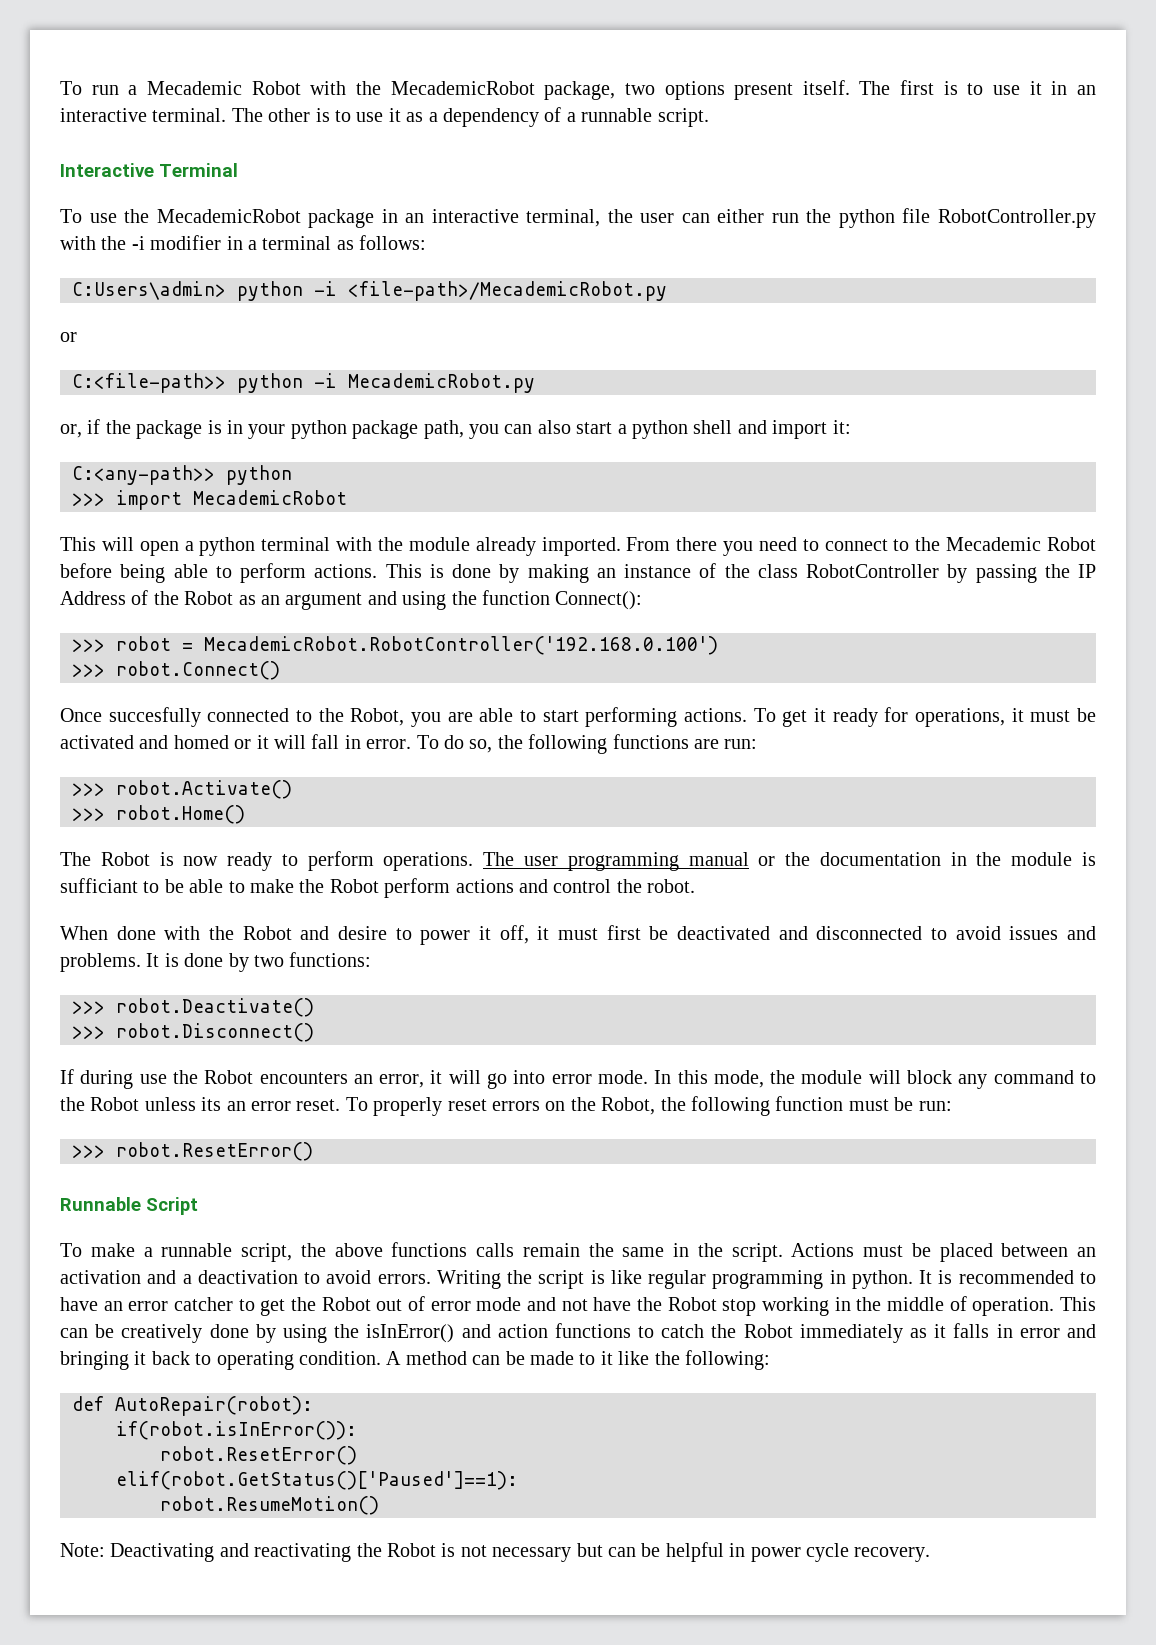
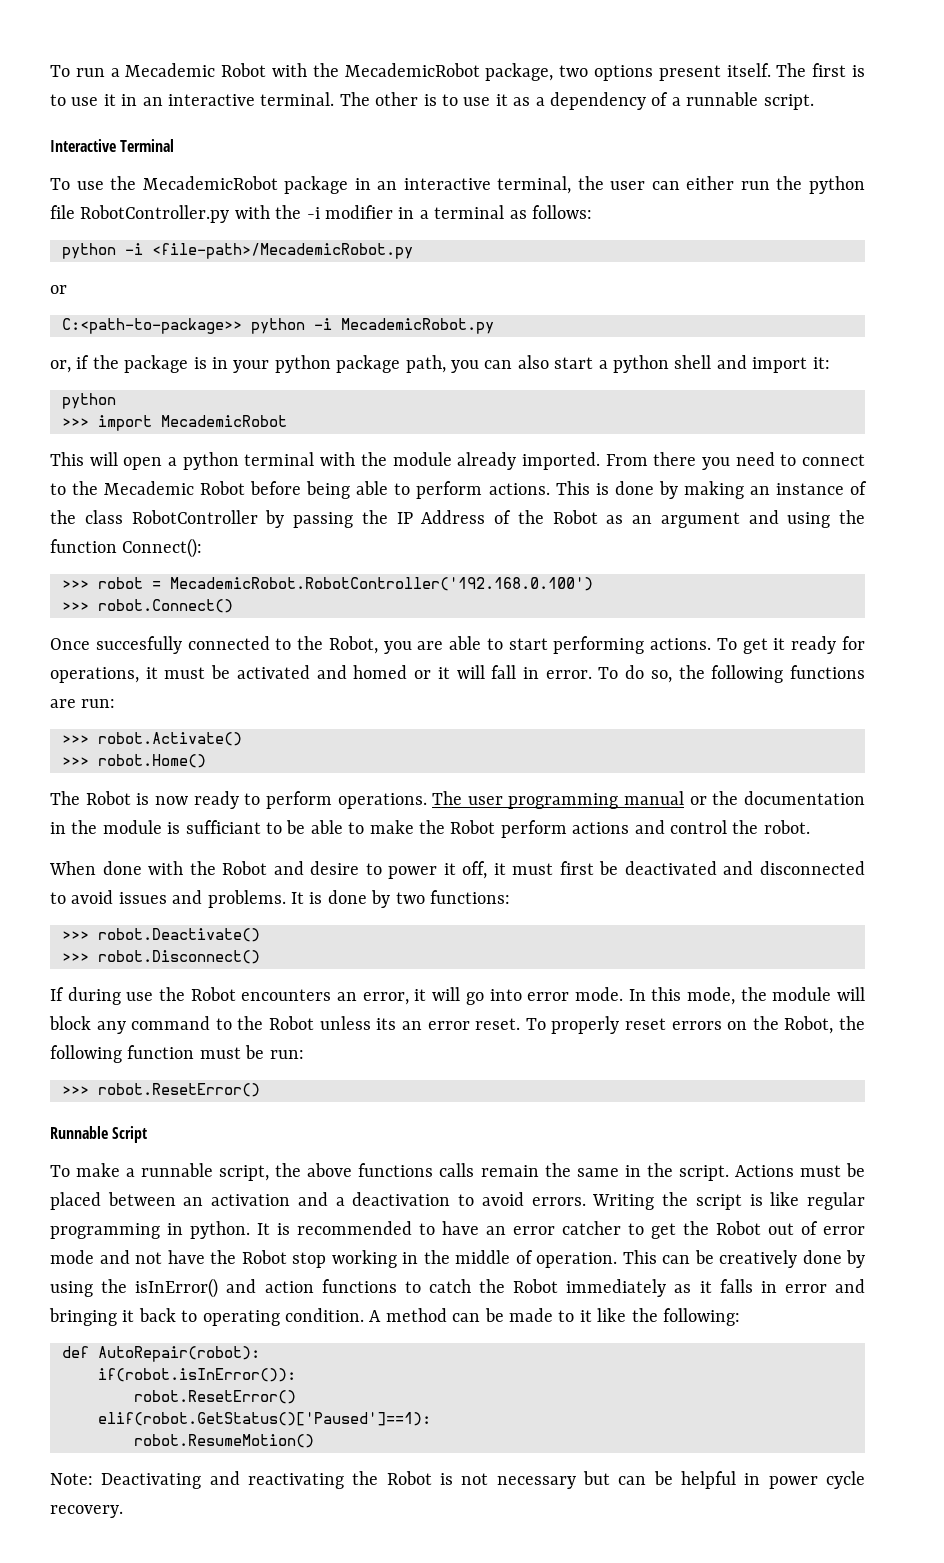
[72,281,226,300] C:Users\admin> -> (592, 212) none
[72,373,226,393] C:<file-path>> -> [62,318,242,334] C:<path-to-package>>
[72,465,215,485] C:<any-path>> -> (830, 363) none

